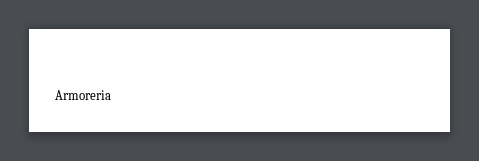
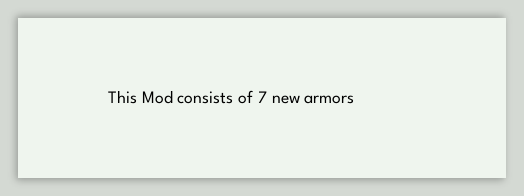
[55,90,111,100] Armoreria -> [108,90,355,104] This Mod consists of 7 new armors

